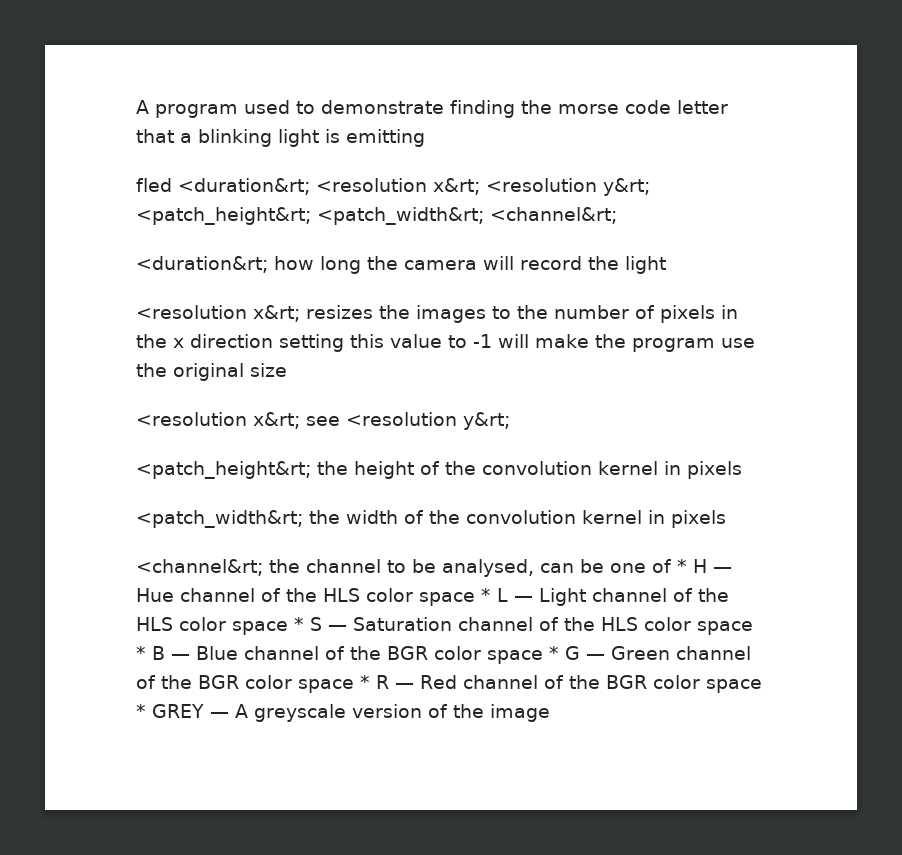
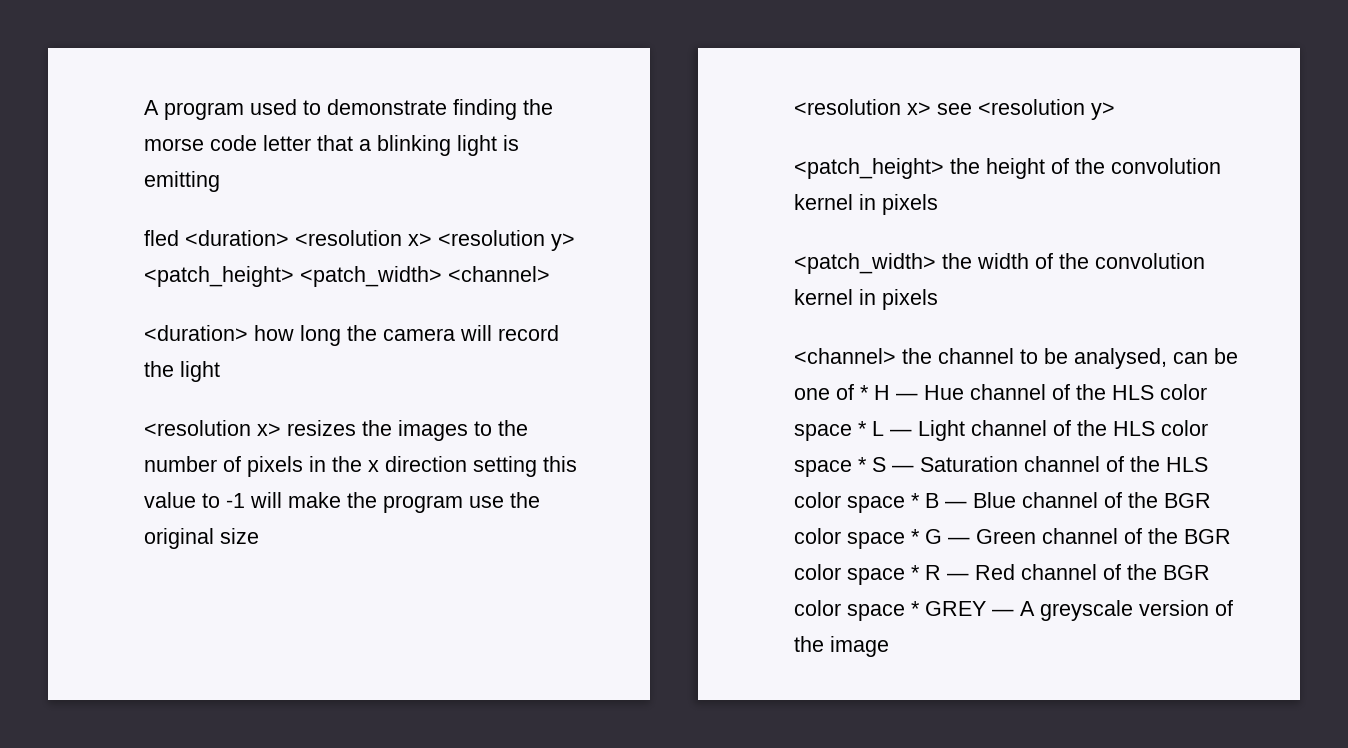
[178,178,650,196] [136,207,617,225] [136,256,268,273] <duration&rt; <resolution x&rt; <resolution y&rt; <patch_height&rt; <patch_width&rt; <channel&rt; // <duration&rt; -> [185,230,575,251] [144,266,550,287] [144,325,248,341] <duration> <resolution x> <resolution y> <patch_height> <patch_width> <channel> // <duration>
[253,305,300,322] x&rt; -> [257,423,281,436] x>
[253,412,300,429] x&rt; -> [907,102,931,115] x>
[463,412,510,430] [136,461,311,479] y&rt; // <patch_height&rt; -> [1091,102,1115,120] [794,158,944,179] y> // <patch_height>
[136,510,303,528] <patch_width&rt; -> [794,253,936,274] <patch_width>
[136,559,263,576] <channel&rt; -> [794,348,896,364] <channel>

